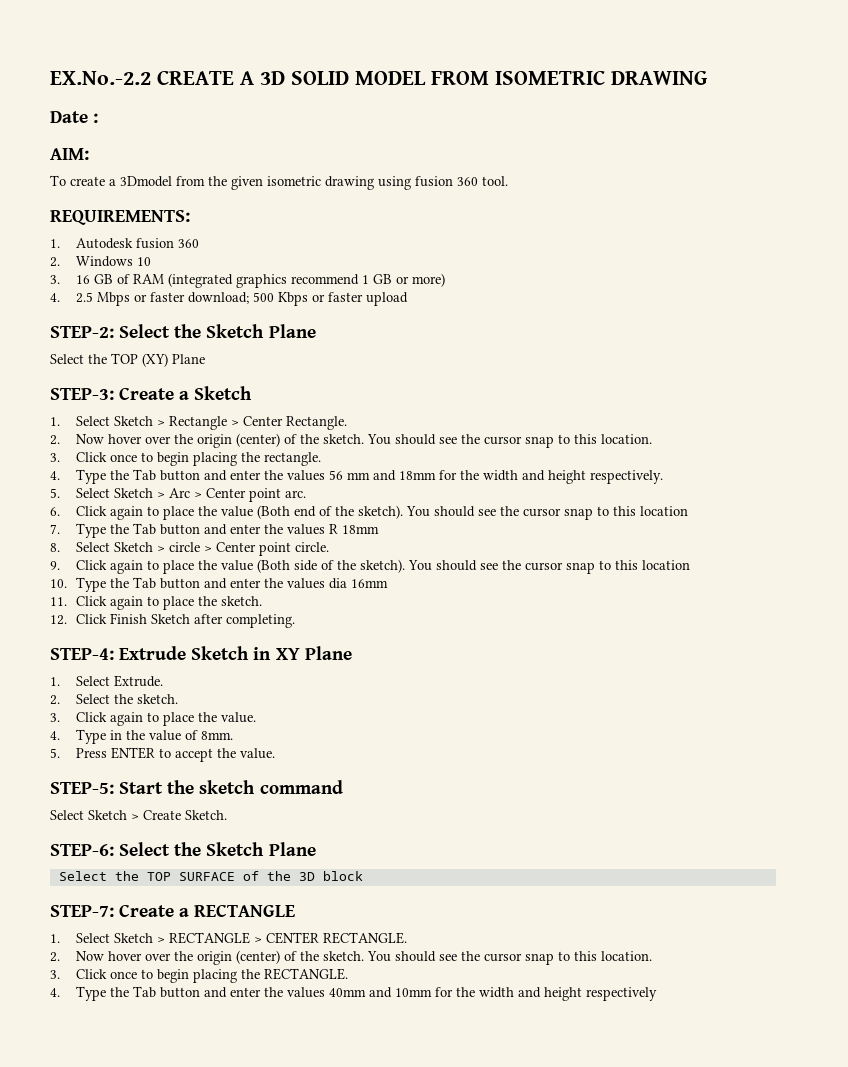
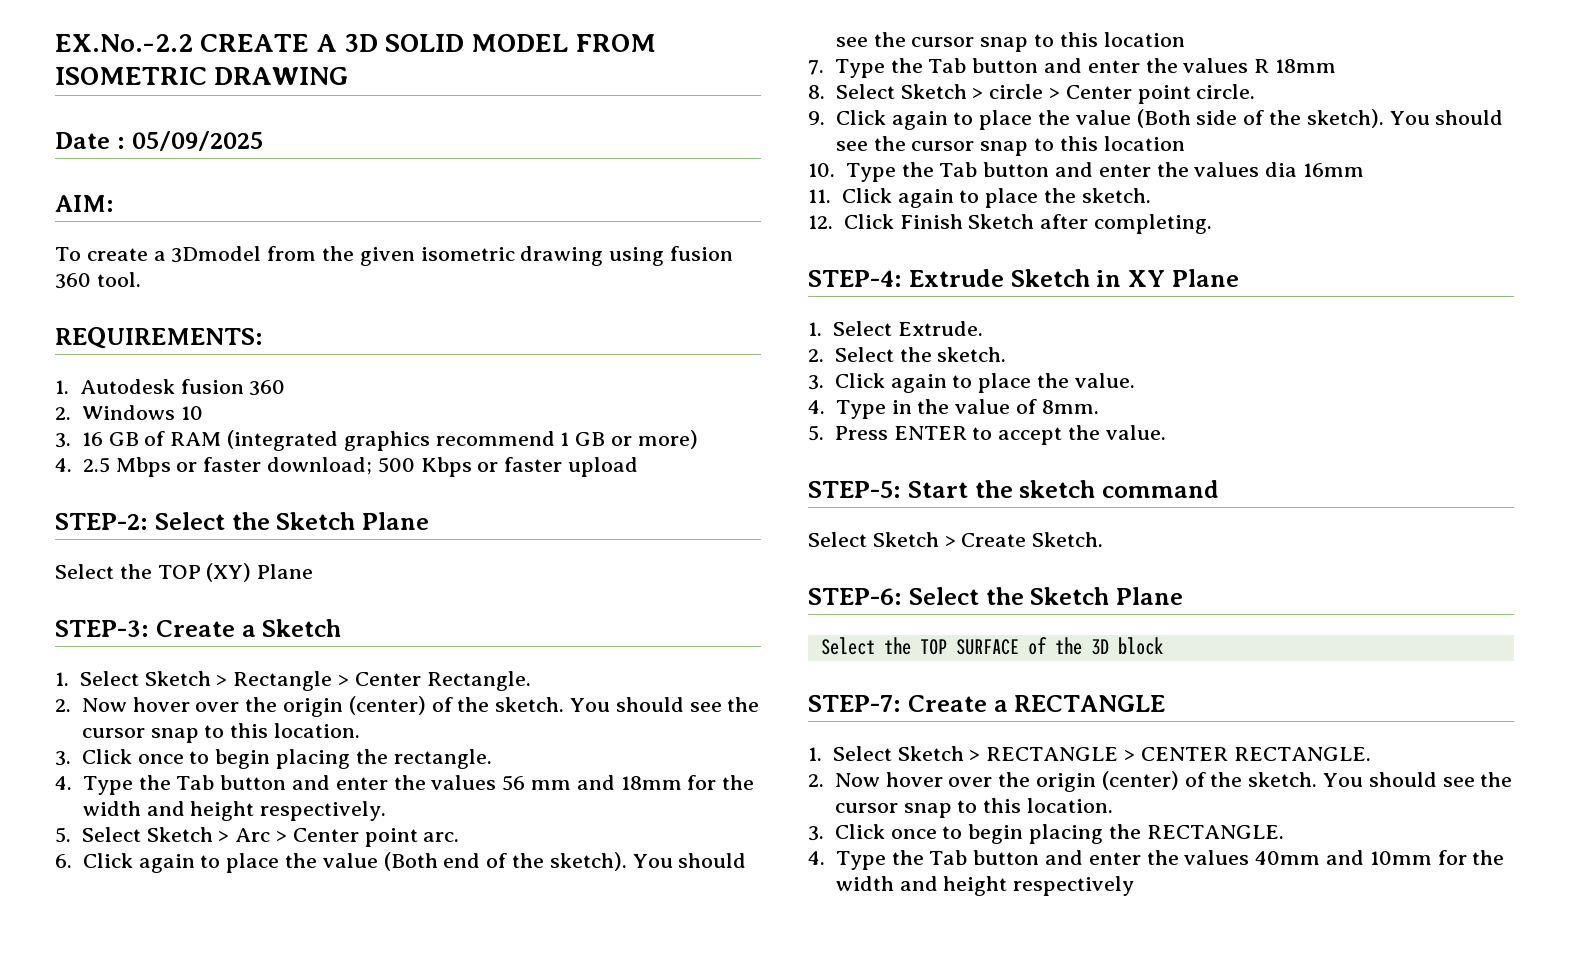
(99, 118) none -> [131,131,263,151] 05/09/2025

